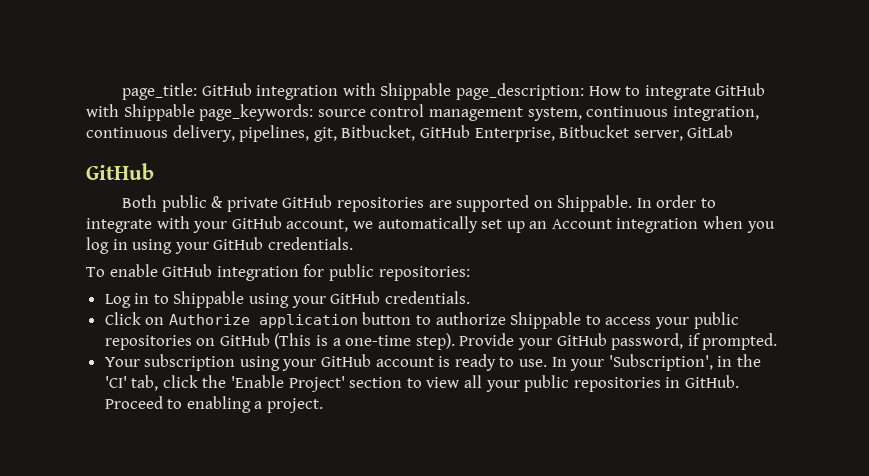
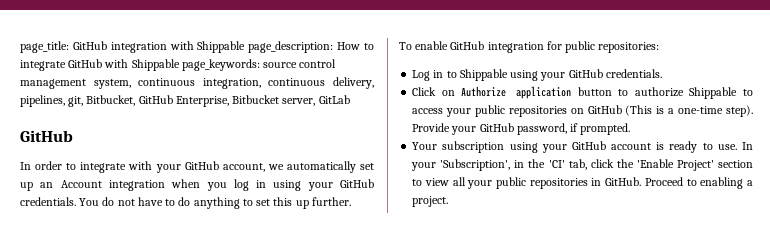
[121,195,633,212] Both public & private GitHub repositories are supported on Shippable. -> (73, 136) none
(353, 243) none -> [79,197,351,209] You do not have to do anything to set this up further.

